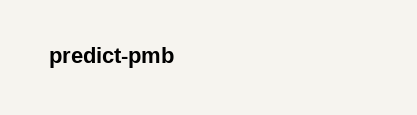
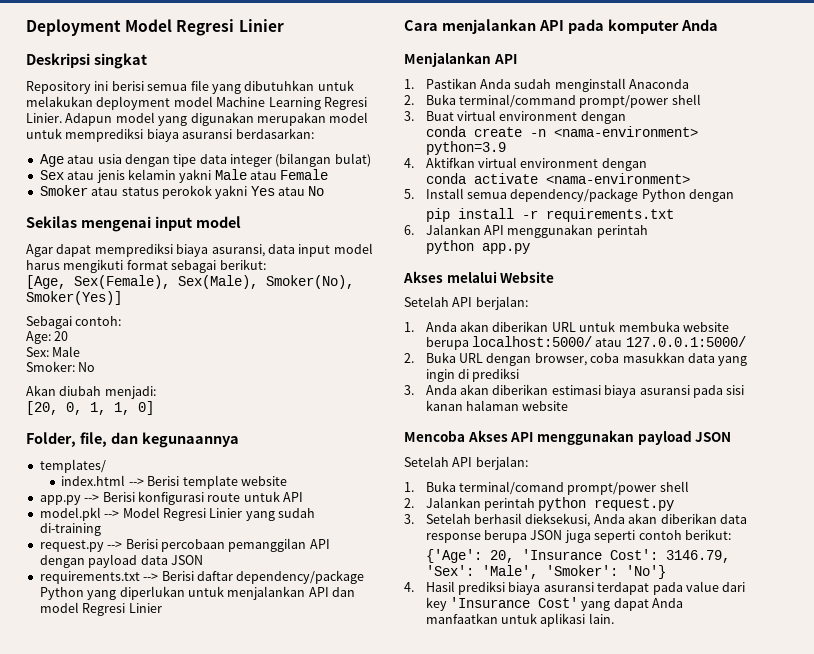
[49,47,174,68] predict-pmb -> [26,19,284,36] [26,53,147,69] [26,80,354,94] [26,96,367,110] [26,112,369,126] [26,128,314,142] [39,153,371,167] [39,169,329,183] [39,185,325,199] [26,216,241,232] [26,243,373,257] [26,259,266,273] [26,275,354,289] [26,291,122,305] [26,316,122,329] [26,331,69,344] [26,346,81,357] [26,361,96,372] [26,385,156,399] [26,401,154,415] [26,432,239,448] [39,459,106,473] [61,475,287,489] [39,491,303,505] [39,507,315,521] [39,523,101,536] [39,538,330,552] [39,554,203,568] [39,570,365,584] [39,586,355,600] [39,602,162,616] [404,19,718,34] [404,52,517,67] [404,78,690,92] [404,94,701,108] [404,110,626,124] [425,126,698,137] [425,141,506,155] [404,157,647,171] [425,173,690,184] [404,188,735,202] [425,208,674,222] [404,224,648,238] [425,240,530,254] [403,271,555,283] [404,296,528,310] [404,321,729,332] [425,336,746,350] [404,352,748,366] [425,368,520,382] [404,384,745,398] [425,400,569,411] [404,430,732,445] [404,456,528,470] [404,481,689,495] [404,497,675,511] [404,513,747,527] [425,529,731,543] [425,549,730,563] [425,565,666,579] [404,581,746,595] [425,597,684,611] [425,613,614,627] Deployment Model Regresi Linier // Deskripsi singkat // Repository ini berisi semua file yang dibutuhkan untuk melakukan deployment model Machine Learning Regresi Linier. Adapun model yang digunakan merupakan model untuk memprediksi biaya asuransi berdasarkan: // Age atau usia dengan tipe data integer (bilangan bulat) // Sex atau jenis kelamin yakni Male atau Female // Smoker atau status perokok yakni Yes atau No // Sekilas mengenai input model // Agar dapat memprediksi biaya asuransi, data input model harus mengikuti format sebagai berikut: // [Age, Sex(Female), Sex(Male), Smoker(No), Smoker(Yes)] // Sebagai contoh: // Age: 20 // Sex: Male // Smoker: No // Akan diubah menjadi: // [20, 0, 1, 1, 0] // Folder, file, dan kegunaannya // templates/ // index.html --> Berisi template website // app.py --> Berisi konfigurasi route untuk API // model.pkl --> Model Regresi Linier yang sudah di-training // request.py --> Berisi percobaan pemanggilan API dengan payload data JSON // requirements.txt --> Berisi daftar dependency/package Python yang diperlukan untuk menjalankan API dan model Regresi Linier // Cara menjalankan API pada komputer Anda // Menjalankan API // 1. Pastikan Anda sudah menginstall Anaconda // 2. Buka terminal/command prompt/power shell // 3. Buat virtual environment dengan // conda create -n <nama-environment> python=3.9 // 4. Aktifkan virtual environment dengan // conda activate <nama-environment> // 5. Install semua dependency/package Python dengan // pip install -r requirements.txt // 6. Jalankan API menggunakan perintah // python app.py // Akses melalui Website // Setelah API berjalan: // 1. Anda akan diberikan URL untuk membuka website berupa localhost:5000/ atau 127.0.0.1:5000/ // 2. Buka URL dengan browser, coba masukkan data yang ingin di prediksi // 3. Anda akan diberikan estimasi biaya asuransi pada sisi kanan halaman website // Mencoba Akses API menggunakan payload JSON // Setelah API berjalan: // 1. Buka terminal/comand prompt/power shell // 2. Jalankan perintah python request.py // 3. Setelah berhasil dieksekusi, Anda akan diberikan data response berupa JSON juga seperti contoh berikut: // {'Age': 20, 'Insurance Cost': 3146.79, 'Sex': 'Male', 'Smoker': 'No'} // 4. Hasil prediksi biaya asuransi terdapat pada value dari key 'Insurance Cost' yang dapat Anda manfaatkan untuk aplikasi lain.

